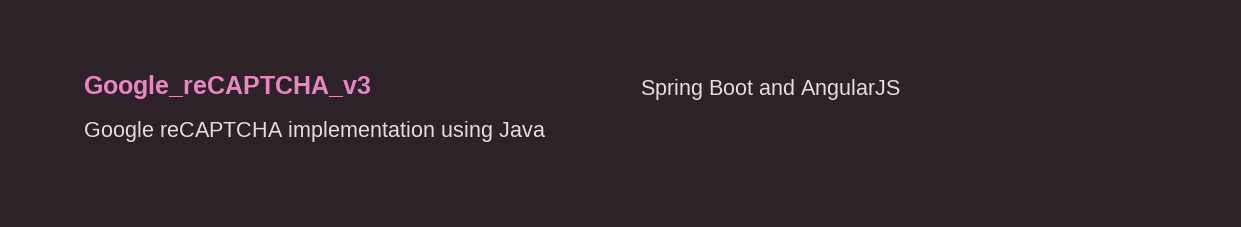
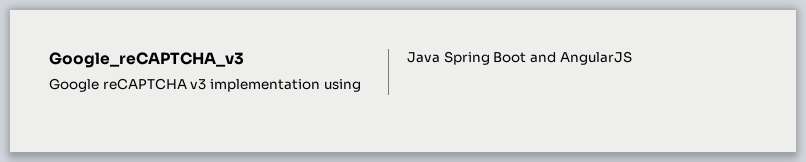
(283, 129) none -> [190,79,207,90] v3

